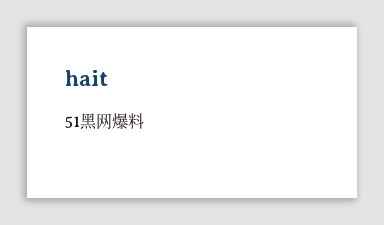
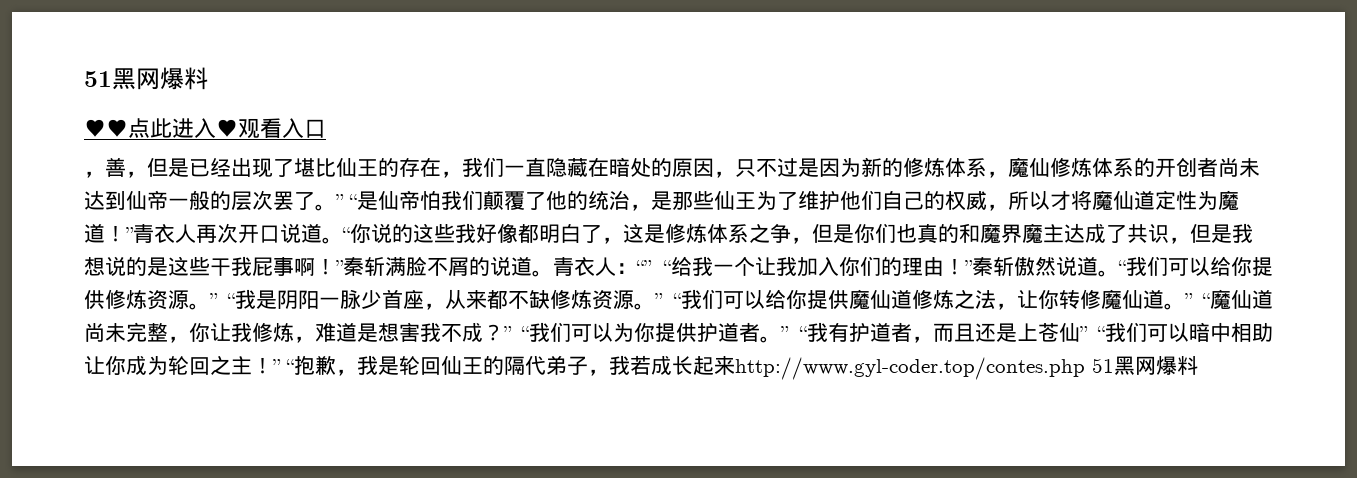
[65,70,108,86] [65,113,144,130] hait // 51黑网爆料 -> [84,67,208,90] [84,118,326,139] [84,157,1260,178] [84,190,1239,211] [84,223,1253,244] [84,256,1273,277] [84,289,1273,310] [84,322,1273,343] [84,355,1198,380] 51黑网爆料 // ♥♥点此进入♥观看入口 // ，善，但是已经出现了堪比仙王的存在，我们一直隐藏在暗处的原因，只不过是因为新的修炼体系，魔仙修炼体系的开创者尚未达到仙帝一般的层次罢了。” “是仙帝怕我们颠覆了他的统治，是那些仙王为了维护他们自己的权威，所以才将魔仙道定性为魔道！”青衣人再次开口说道。“你说的这些我好像都明白了，这是修炼体系之争，但是你们也真的和魔界魔主达成了共识，但是我想说的是这些干我屁事啊！”秦斩满脸不屑的说道。青衣人：“” “给我一个让我加入你们的理由！”秦斩傲然说道。“我们可以给你提供修炼资源。” “我是阴阳一脉少首座，从来都不缺修炼资源。” “我们可以给你提供魔仙道修炼之法，让你转修魔仙道。” “魔仙道尚未完整，你让我修炼，难道是想害我不成？” “我们可以为你提供护道者。” “我有护道者，而且还是上苍仙” “我们可以暗中相助让你成为轮回之主！” “抱歉，我是轮回仙王的隔代弟子，我若成长起来http://www.gyl-coder.top/contes.php 51黑网爆料

